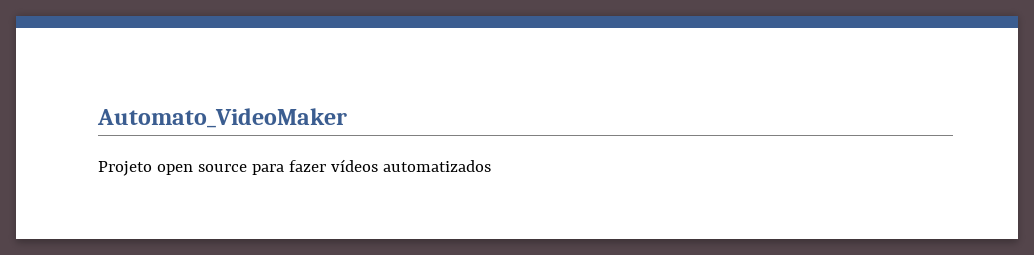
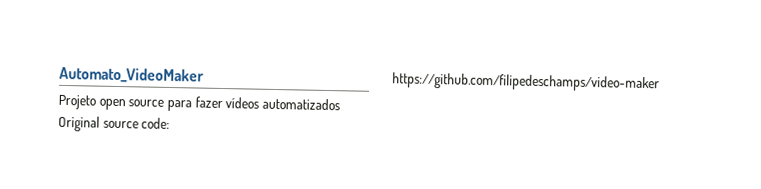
(491, 166) none -> [58,115,171,132] [392,72,660,93] // Original source code: https://github.com/filipedeschamps/video-maker

